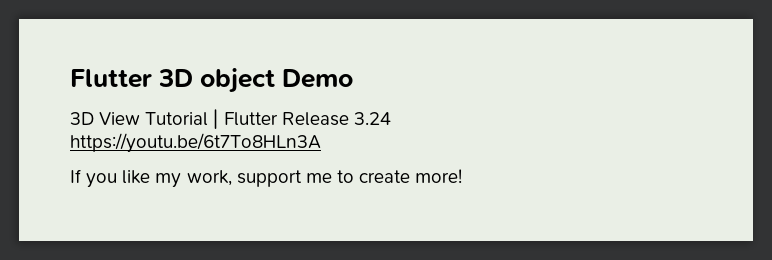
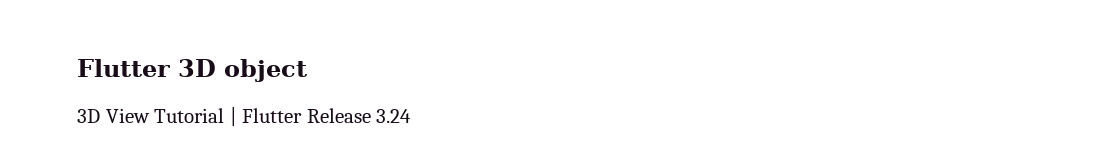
[282,69,354,88] Demo -> (307, 70) none
[70,133,321,153] [70,169,463,188] // https://youtu.be/6t7To8HLn3A // If you like my work, support me to create more! -> (412, 116) none

